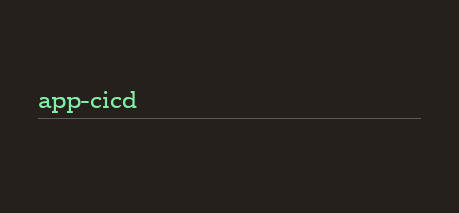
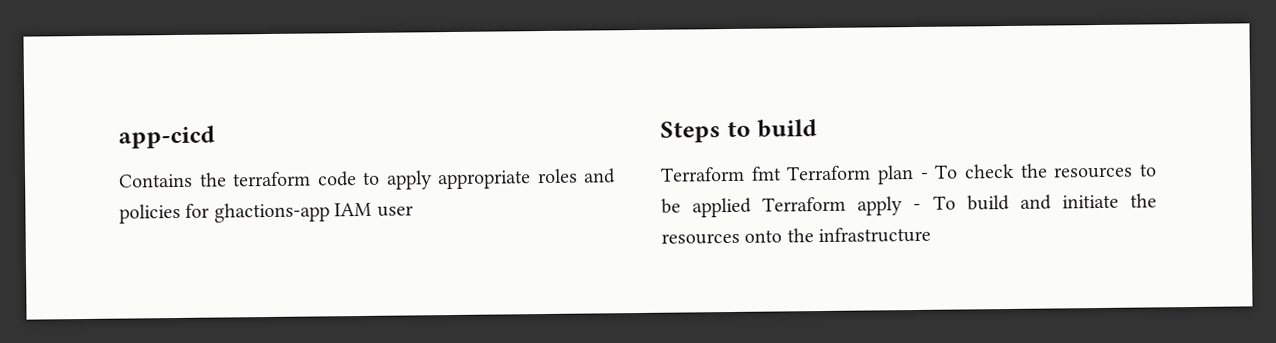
(137, 102) none -> [119,168,616,190] [119,202,414,224] [660,119,817,143] [660,163,1157,185] [661,193,1157,218] [661,226,932,245] // Contains the terraform code to apply appropriate roles and policies for ghactions-app IAM user // Steps to build // Terraform fmt Terraform plan - To check the resources to be applied Terraform apply - To build and initiate the resources onto the infrastructure

